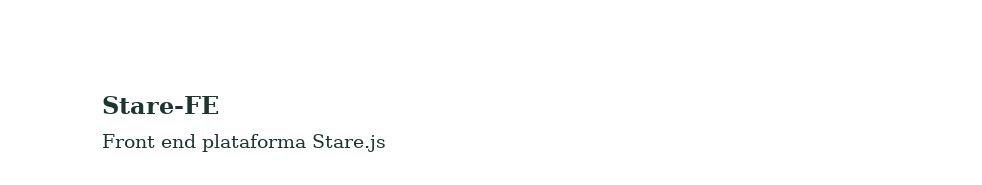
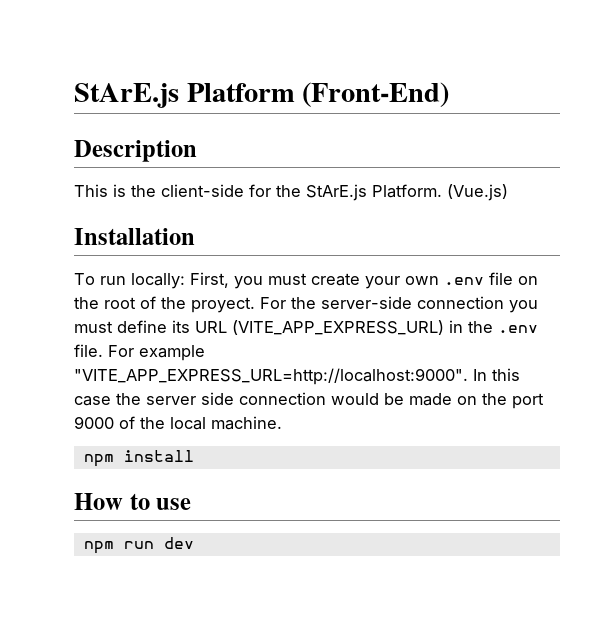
[102,96,219,114] [102,134,386,152] Stare-FE // Front end plataforma Stare.js -> [74,82,450,108] [74,140,197,162] [74,184,508,201] [74,228,195,245] [74,272,538,289] [74,296,538,313] [74,320,538,335] [74,344,205,361] [74,368,520,385] [74,392,544,409] [74,416,282,430] [83,450,194,467] [74,493,192,510] [83,537,194,554] StArE.js Platform (Front-End) // Description // This is the client-side for the StArE.js Platform. (Vue.js) // Installation // To run locally: First, you must create your own .env file on the root of the proyect. For the server-side connection you must define its URL (VITE_APP_EXPRESS_URL) in the .env file. For example "VITE_APP_EXPRESS_URL=http://localhost:9000". In this case the server side connection would be made on the port 9000 of the local machine. // npm install // How to use // npm run dev

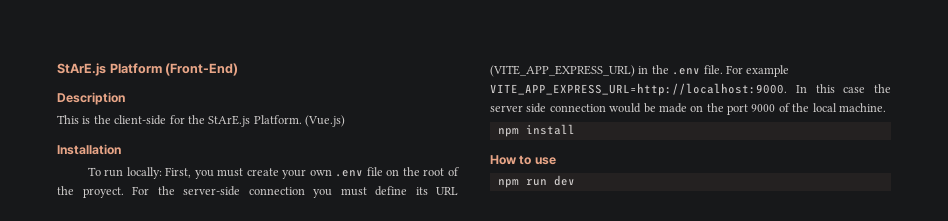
[74,368,468,385] "VITE_APP_EXPRESS_URL=http://localhost:9000". -> [490,83,787,96] VITE_APP_EXPRESS_URL=http://localhost:9000.

